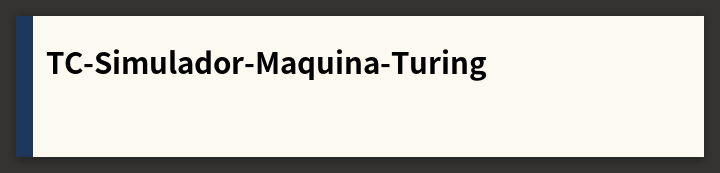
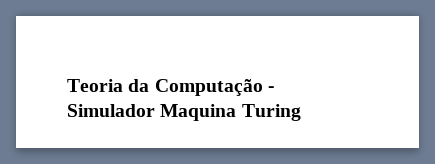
[46,49,487,81] TC-Simulador-Maquina-Turing -> [67,79,275,96] [67,104,301,121] Teoria da Computação - Simulador Maquina Turing

